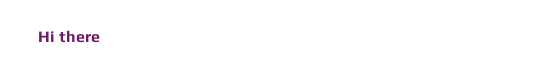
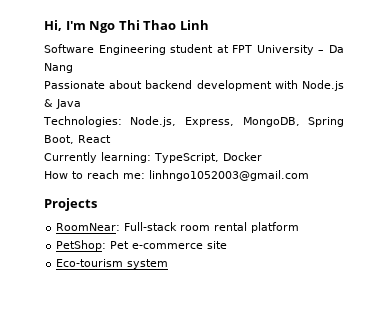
[38,30,101,43] Hi there -> [44,20,209,33] [44,44,344,55] [44,63,73,73] [44,80,344,91] [44,99,81,109] [43,116,344,127] [44,135,111,144] [44,152,262,163] [44,170,309,181] [44,198,97,211] [56,222,300,233] [56,240,228,251] [56,259,169,269] Hi, I'm Ngo Thi Thao Linh // Software Engineering student at FPT University – Da Nang // Passionate about backend development with Node.js & Java // Technologies: Node.js, Express, MongoDB, Spring Boot, React // Currently learning: TypeScript, Docker // How to reach me: linhngo1052003@gmail.com // Projects // RoomNear: Full-stack room rental platform // PetShop: Pet e-commerce site // Eco-tourism system

